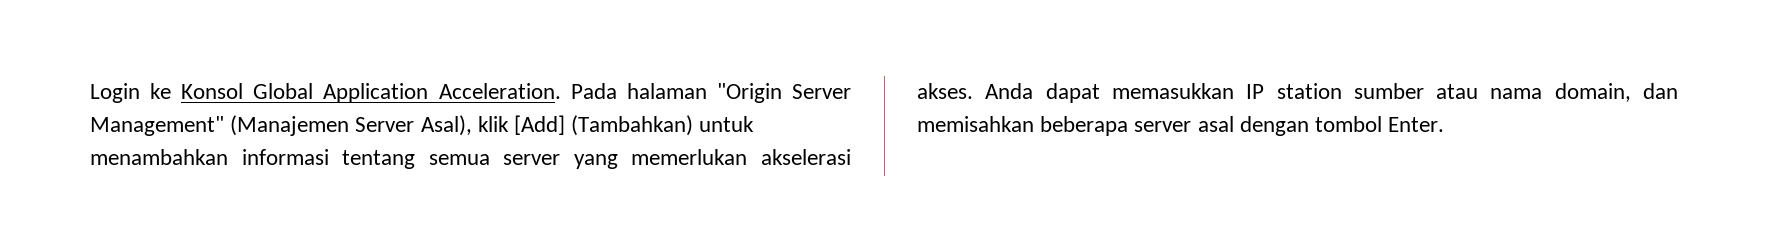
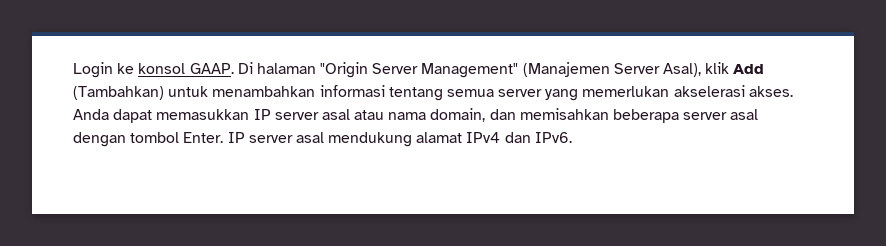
[181,83,617,103] Konsol Global Application Acceleration. Pada -> [138,62,253,74] konsol GAAP. Di
[514,115,566,135] [Add] -> [733,64,765,74] Add
[1276,83,1424,99] station sumber -> [274,109,350,120] server asal
(1445, 124) none -> [227,132,572,147] IP server asal mendukung alamat IPv4 dan IPv6.

